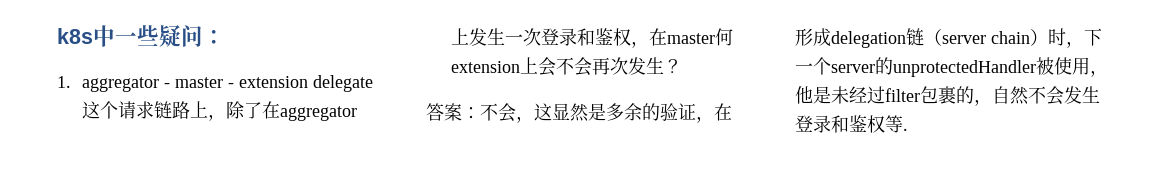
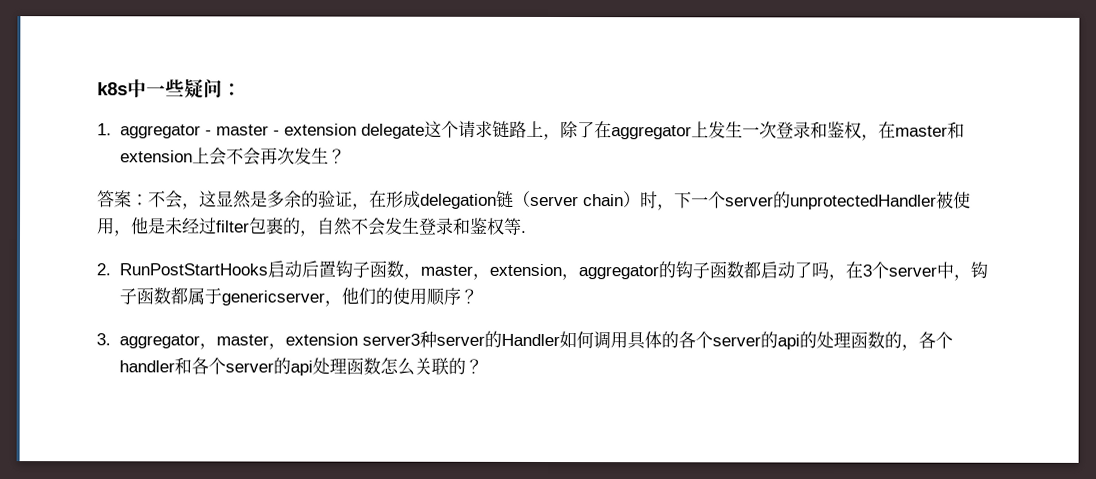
[714,28,733,46] 何 -> [946,121,965,139] 和
(908, 129) none -> [96,260,988,281] [118,287,478,307] [96,330,953,351] [118,357,483,376] // 2. RunPostStartHooks启动后置钩子函数，master，extension，aggregator的钩子函数都启动了吗，在3个server中，钩子函数都属于genericserver，他们的使用顺序？ // 3. aggregator，master，extension server3种server的Handler如何调用具体的各个server的api的处理函数的，各个handler和各个server的api处理函数怎么关联的？

